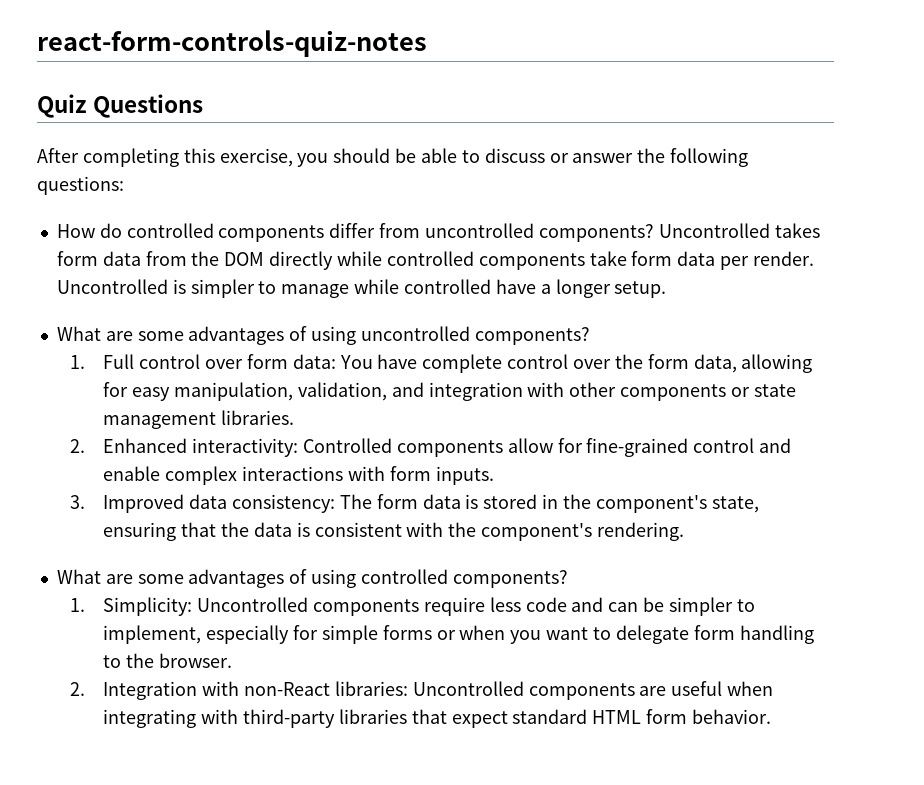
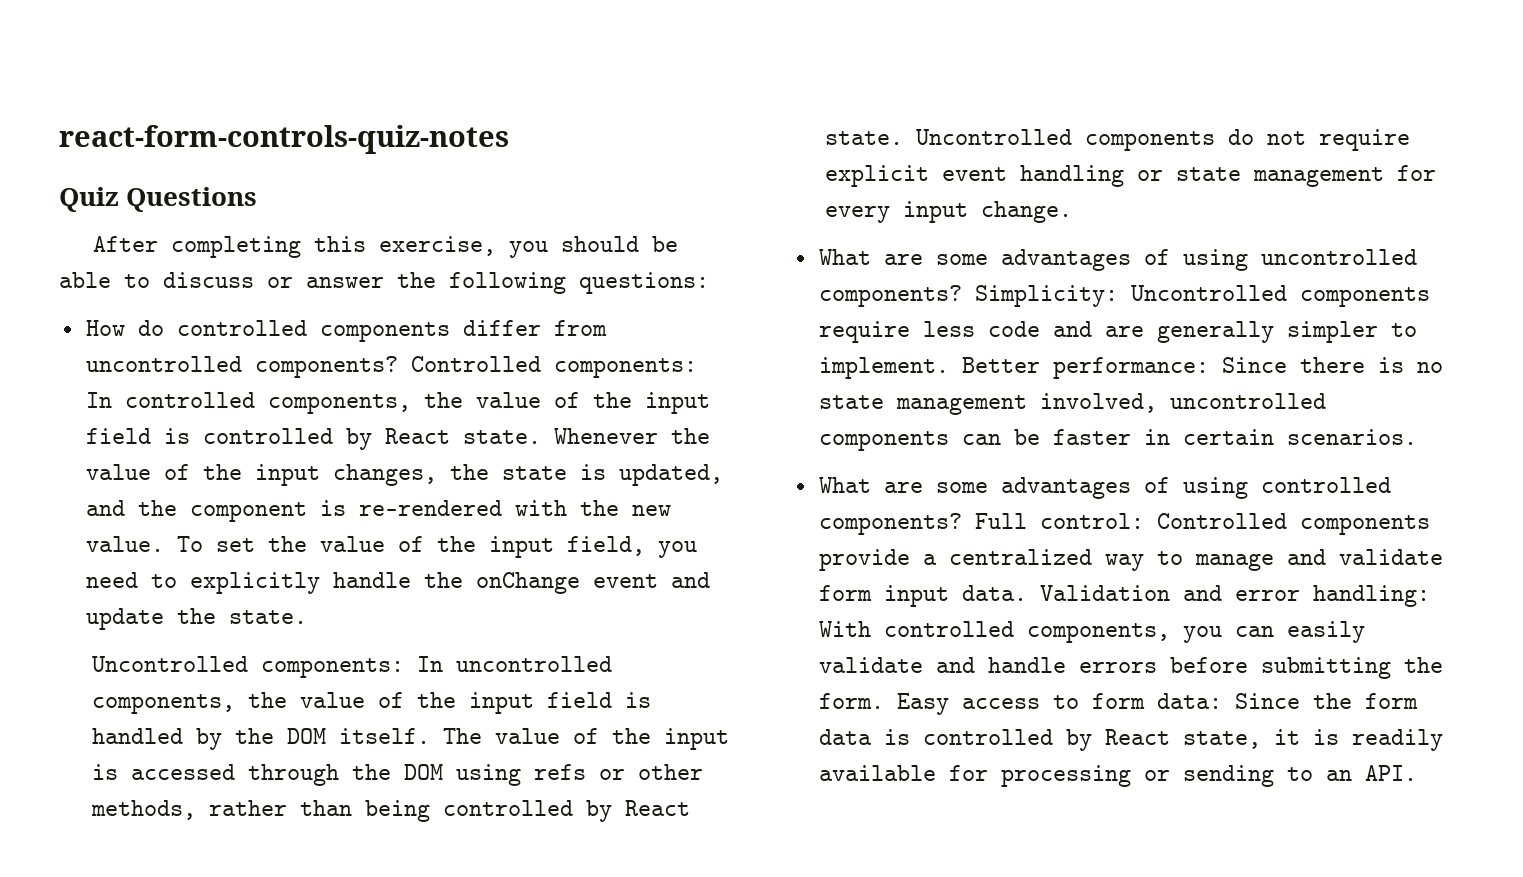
[658,223,820,238] [56,251,814,270] [56,279,667,298] Uncontrolled takes form data from the DOM directly while controlled components take form data per render. Uncontrolled is simpler to manage while controlled have a longer setup. -> [410,356,697,378] [85,392,710,414] [85,428,710,450] [85,464,723,486] [85,500,671,522] [85,536,697,558] [85,572,710,594] [85,608,307,630] [91,656,612,678] [91,692,651,714] [91,728,729,750] [91,764,703,786] [90,800,690,822] [824,129,1410,151] [824,165,1436,187] [824,201,1072,223] Controlled components: In controlled components, the value of the input field is controlled by React state. Whenever the value of the input changes, the state is updated, and the component is re-rendered with the new value. To set the value of the input field, you need to explicitly handle the onChange event and update the state. // Uncontrolled components: In uncontrolled components, the value of the input field is handled by the DOM itself. The value of the input is accessed through the DOM using refs or other methods, rather than being controlled by React state. Uncontrolled components do not require explicit event handling or state management for every input change.
[70,354,813,373] [103,382,796,401] [103,410,295,429] [70,438,792,457] [103,466,494,485] [70,494,759,513] [103,522,684,541] // 1. Full control over form data: You have complete control over the form data, allowing for easy manipulation, validation, and integration with other components or state management libraries. // 2. Enhanced interactivity: Controlled components allow for fine-grained control and enable complex interactions with form inputs. // 3. Improved data consistency: The form data is stored in the component's state, ensuring that the data is consistent with the component's rendering. -> [974,285,1430,307] [818,321,1417,343] [818,357,1443,379] [818,393,1326,415] [818,429,1417,451] Simplicity: Uncontrolled components require less code and are generally simpler to implement. Better performance: Since there is no state management involved, uncontrolled components can be faster in certain scenarios.
[70,597,755,616] [103,625,814,644] [103,653,232,668] [70,681,774,700] [103,709,771,728] // 1. Simplicity: Uncontrolled components require less code and can be simpler to implement, especially for simple forms or when you want to delegate form handling to the browser. // 2. Integration with non-React libraries: Uncontrolled components are useful when integrating with third-party libraries that expect standard HTML form behavior. -> [974,513,1430,535] [818,549,1443,571] [818,585,1430,607] [818,621,1365,643] [818,657,1443,679] [818,693,1418,715] [818,729,1443,751] [818,765,1417,787] Full control: Controlled components provide a centralized way to manage and validate form input data. Validation and error handling: With controlled components, you can easily validate and handle errors before submitting the form. Easy access to form data: Since the form data is controlled by React state, it is readily available for processing or sending to an API.

